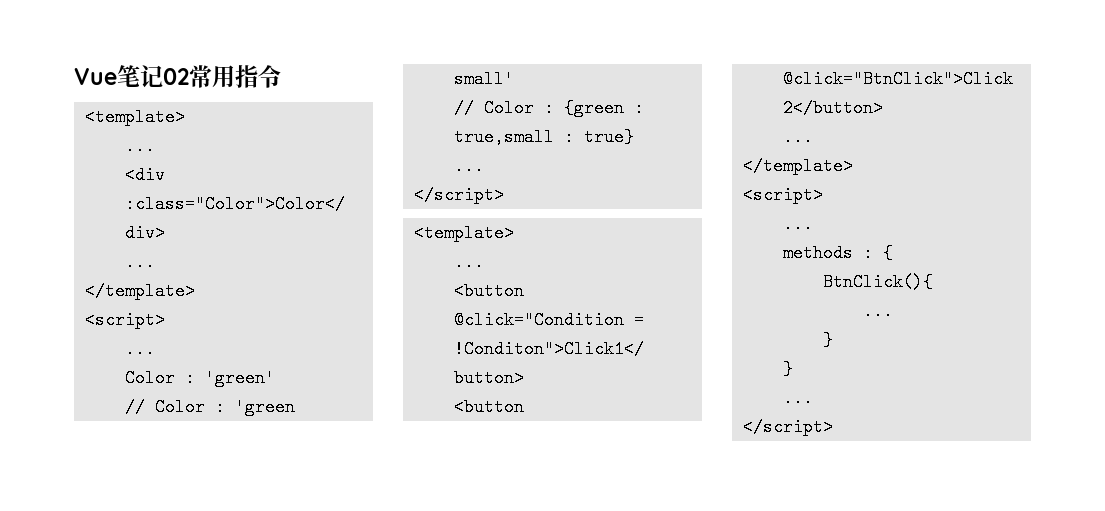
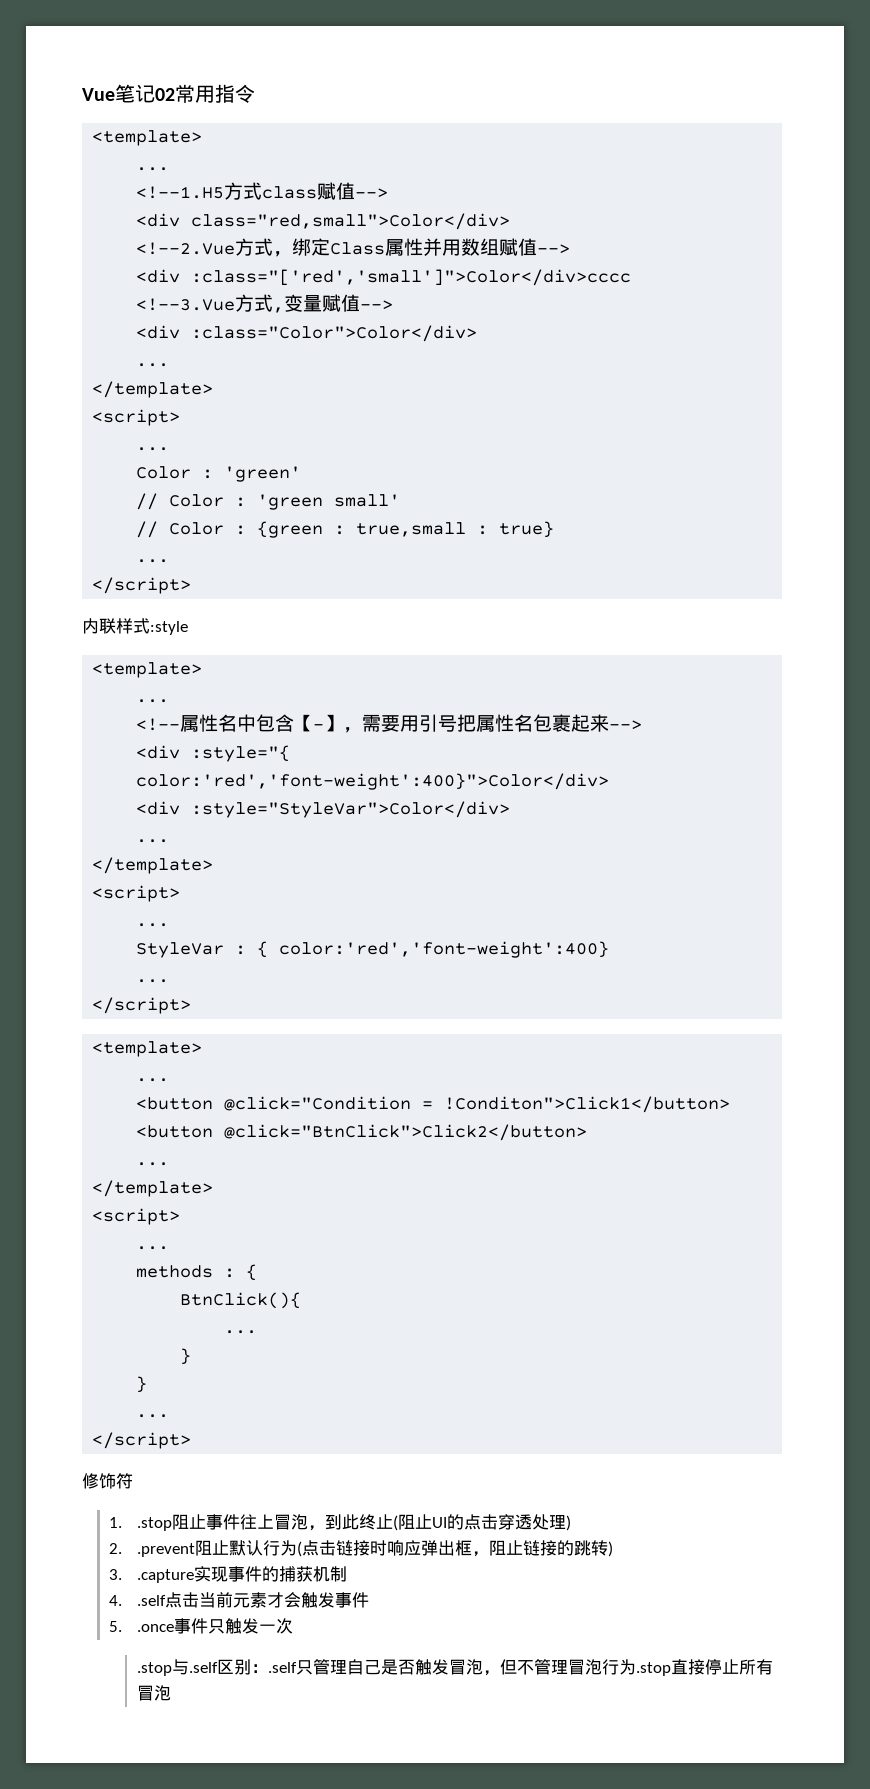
(155, 146) none -> [136,182,389,200] [136,213,511,230] [136,238,571,257] [136,269,632,286] [136,294,394,313] // <!--1.H5方式class赋值--> // <div class="red,small">Color</div> // <!--2.Vue方式，绑定Class属性并用数组赋值--> // <div :class="['red','small']">Color</div>cccc // <!--3.Vue方式,变量赋值-->
(504, 195) none -> [82,618,188,635] [92,662,203,678] [136,699,170,703] [136,714,643,733] [136,745,291,762] [136,773,610,790] [136,801,511,818] [136,839,170,843] [92,857,214,874] [92,885,181,902] [136,923,170,927] [136,941,610,958] [136,979,170,983] [92,997,192,1014] // 内联样式:style // <template> // ... // <!--属性名中包含【-】，需要用引号把属性名包裹起来--> // <div :style="{ color:'red','font-weight':400}">Color</div> // <div :style="StyleVar">Color</div> // ... // </template> // <script> // ... // StyleVar : { color:'red','font-weight':400} // ... // </script>
(833, 427) none -> [82,1473,133,1489] [109,1514,571,1531] [109,1540,613,1557] [109,1566,347,1583] [109,1592,369,1608] [109,1618,293,1634] [136,1659,773,1676] [136,1685,171,1701] // 修饰符 // 1. .stop阻止事件往上冒泡，到此终止(阻止UI的点击穿透处理) // 2. .prevent阻止默认行为(点击链接时响应弹出框，阻止链接的跳转) // 3. .capture实现事件的捕获机制 // 4. .self点击当前元素才会触发事件 // 5. .once事件只触发一次 // .stop与.self区别：.self只管理自己是否触发冒泡，但不管理冒泡行为.stop直接停止所有冒泡

